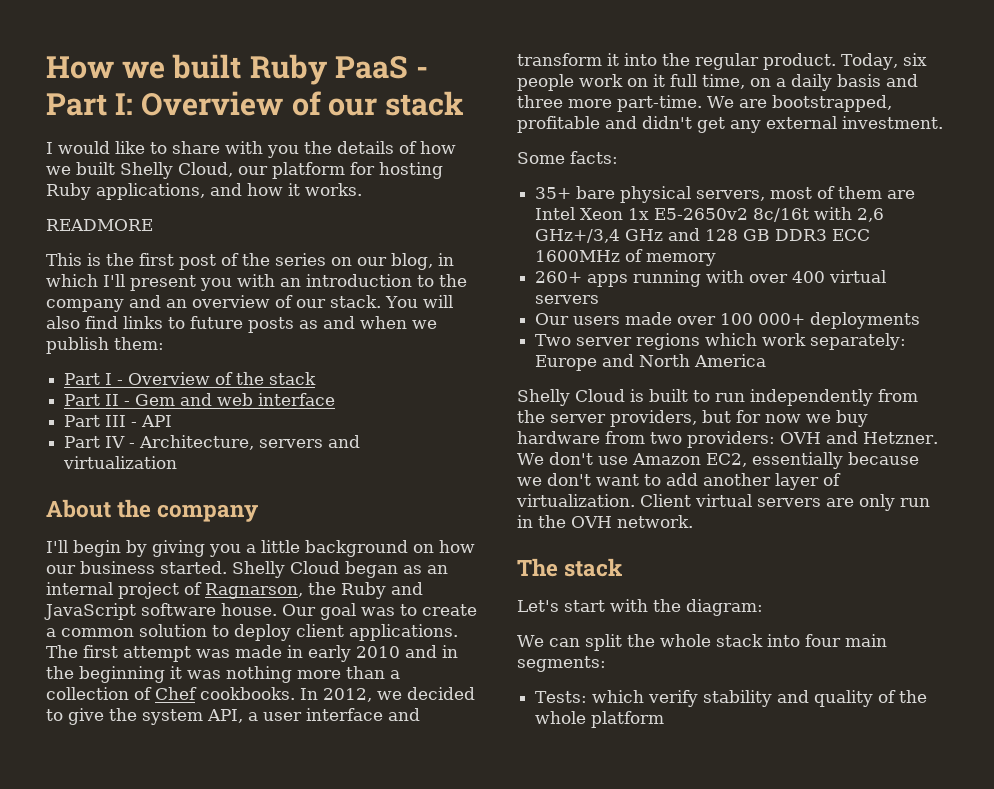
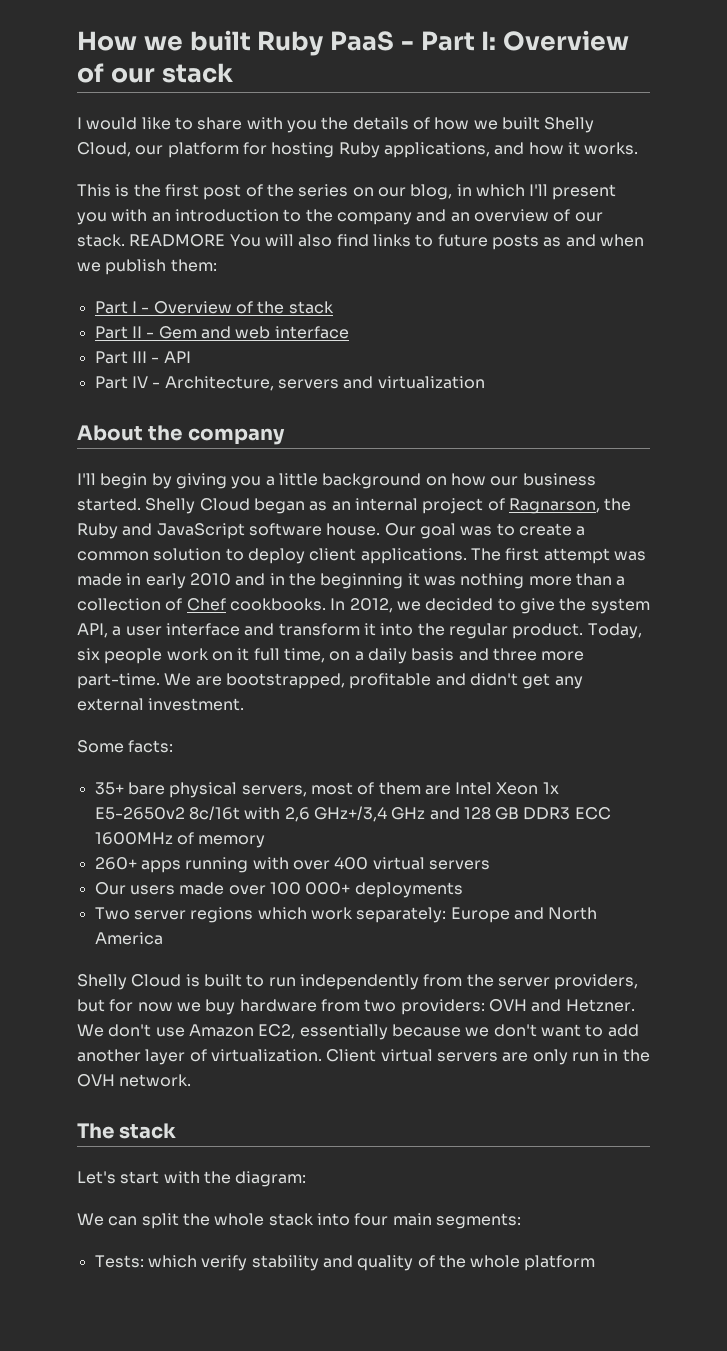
[46,219,153,231] // READMORE -> (639, 148) none
(381, 301) none -> [129,234,226,247] READMORE

